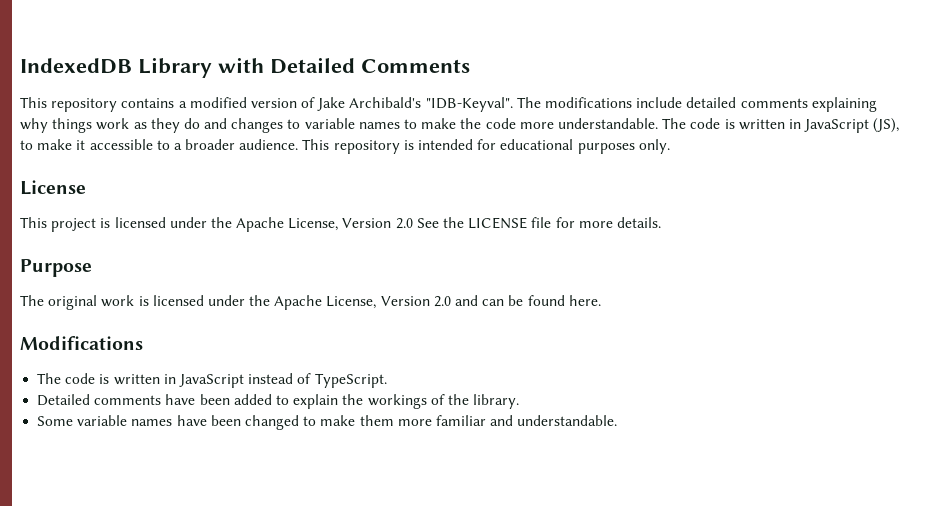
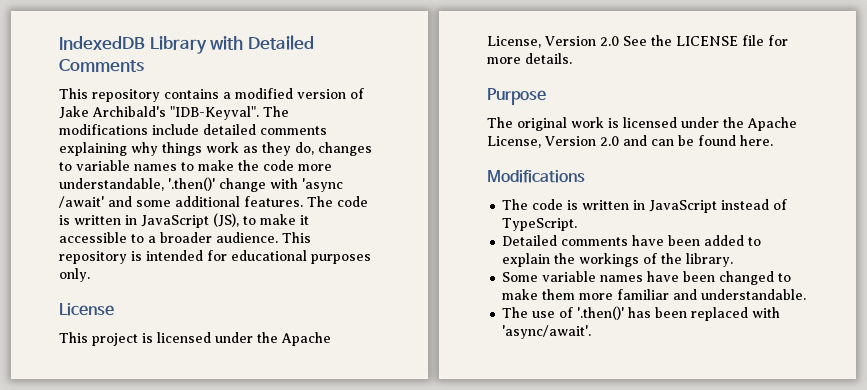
[183,118,228,129] do and -> [295,142,314,155] do,
[557,118,658,129] understandable. -> [59,177,343,192] [59,196,303,208] understandable, '.then()' change with 'async /await' and some additional features.
(618, 420) none -> [502,306,781,321] [502,325,592,339] // The use of '.then()' has been replaced with 'async/await'.

